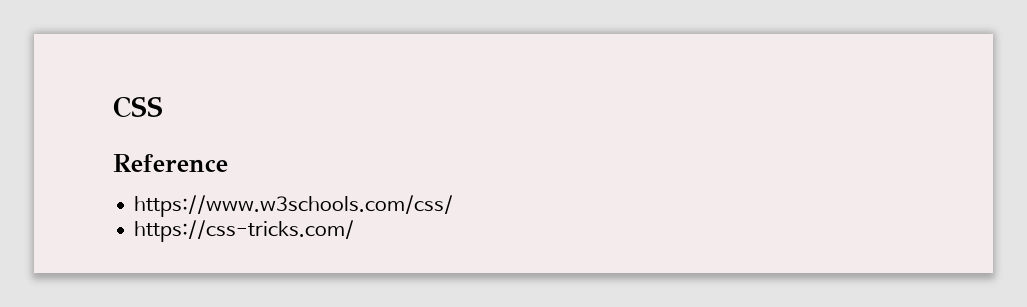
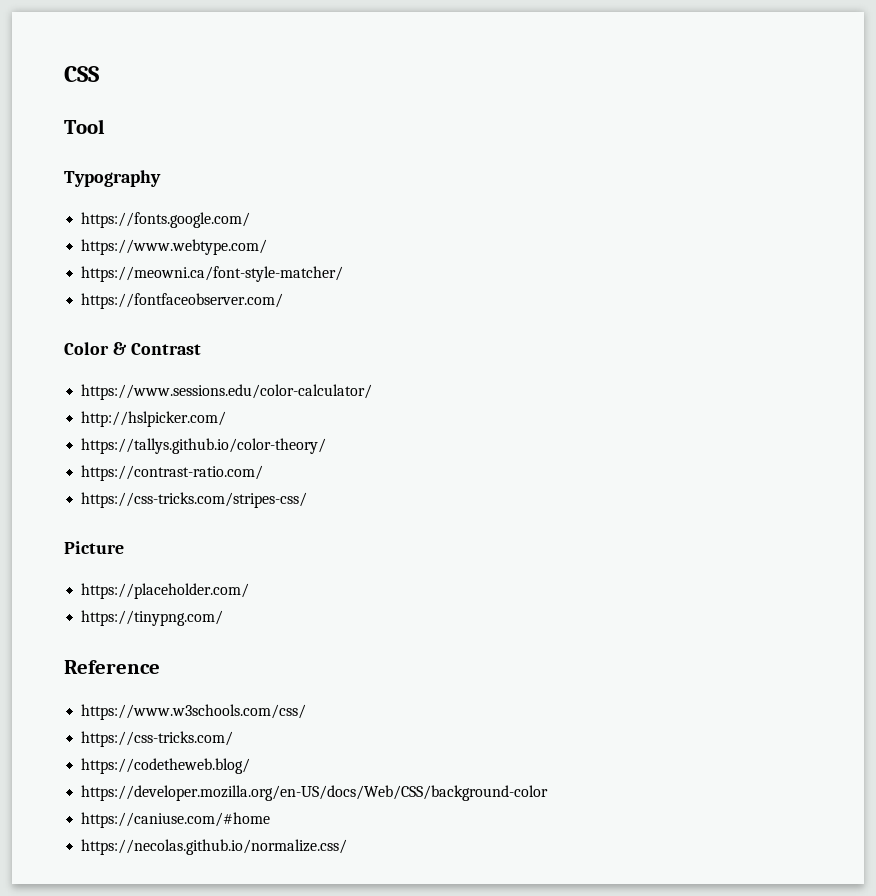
(163, 107) none -> [64,119,105,134] [64,170,161,187] [81,212,251,228] [81,239,268,255] [81,266,344,282] [81,293,284,309] [64,342,201,355] [81,384,373,400] [81,411,227,427] [81,438,327,454] [81,465,264,481] [81,492,308,508] [64,541,124,554] [81,583,250,599] [81,610,224,626] // Tool // Typography // https://fonts.google.com/ // https://www.webtype.com/ // https://meowni.ca/font-style-matcher/ // https://fontfaceobserver.com/ // Color & Contrast // https://www.sessions.edu/color-calculator/ // http://hslpicker.com/ // https://tallys.github.io/color-theory/ // https://contrast-ratio.com/ // https://css-tricks.com/stripes-css/ // Picture // https://placeholder.com/ // https://tinypng.com/
(355, 231) none -> [81,758,251,774] [81,785,549,801] [81,812,271,828] [81,839,348,855] // https://codetheweb.blog/ // https://developer.mozilla.org/en-US/docs/Web/CSS/background-color // https://caniuse.com/#home // https://necolas.github.io/normalize.css/

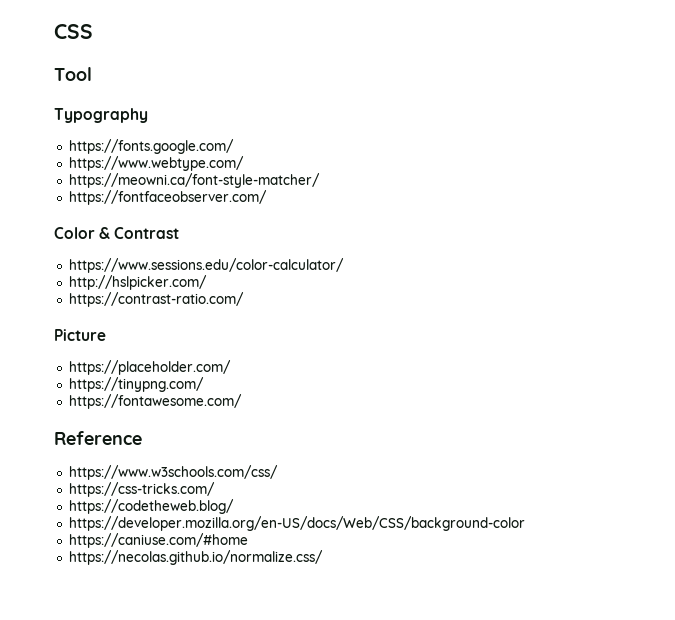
[81,438,327,454] // https://tallys.github.io/color-theory/ -> (207, 282) none
[81,492,308,508] // https://css-tricks.com/stripes-css/ -> (244, 299) none
(224, 618) none -> [68,394,242,409] // https://fontawesome.com/

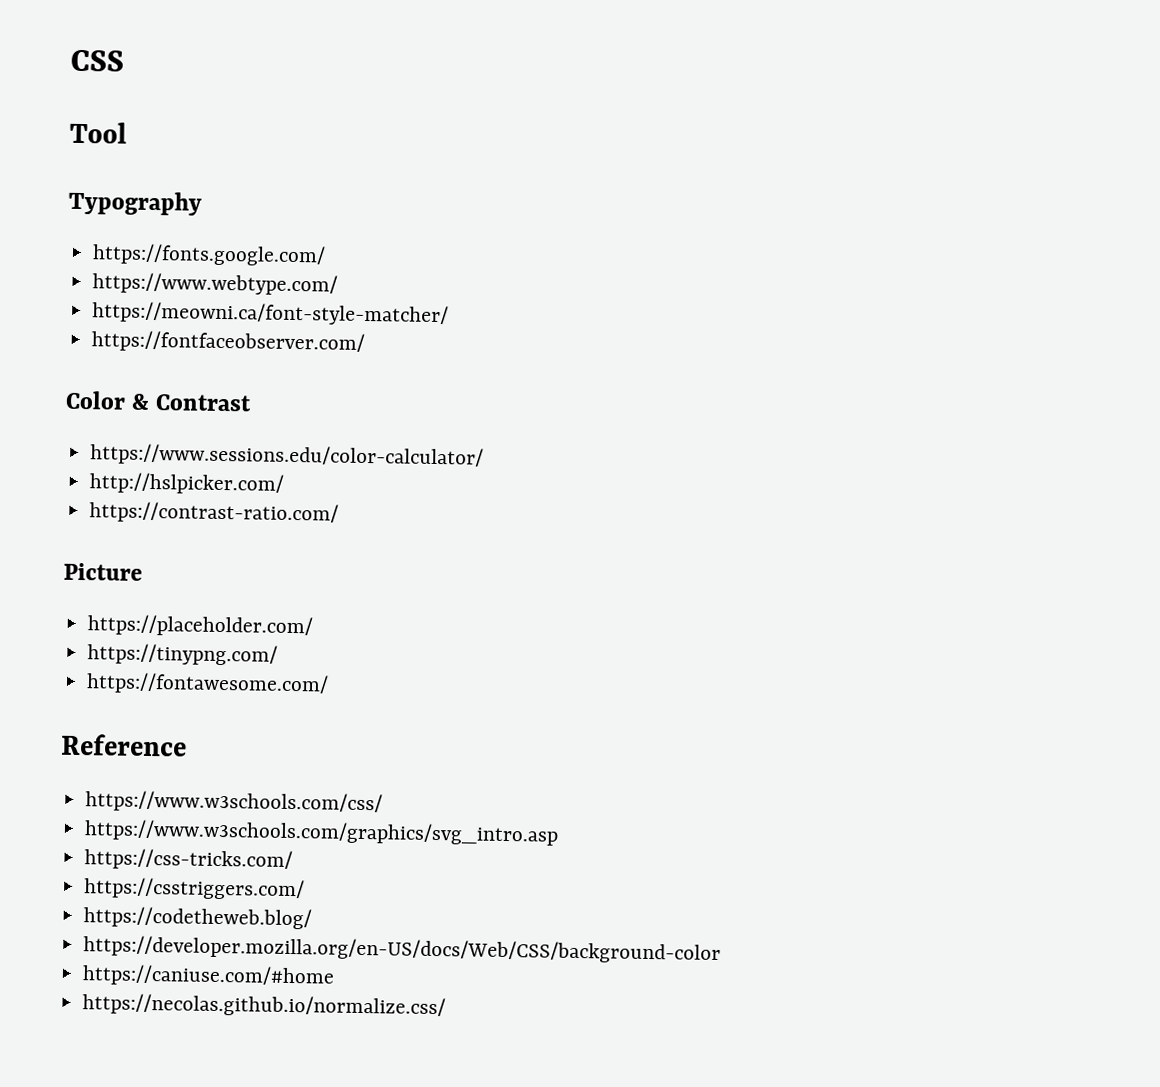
(278, 472) none -> [84,819,560,846] // https://www.w3schools.com/graphics/svg_intro.asp
(215, 489) none -> [84,877,306,901] // https://csstriggers.com/

